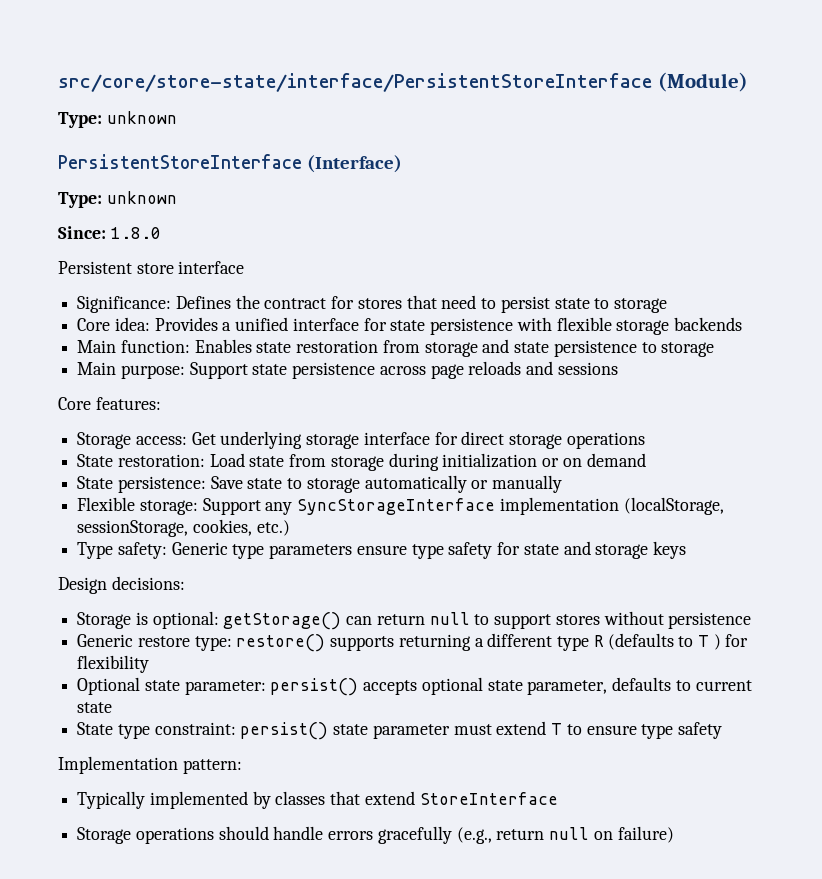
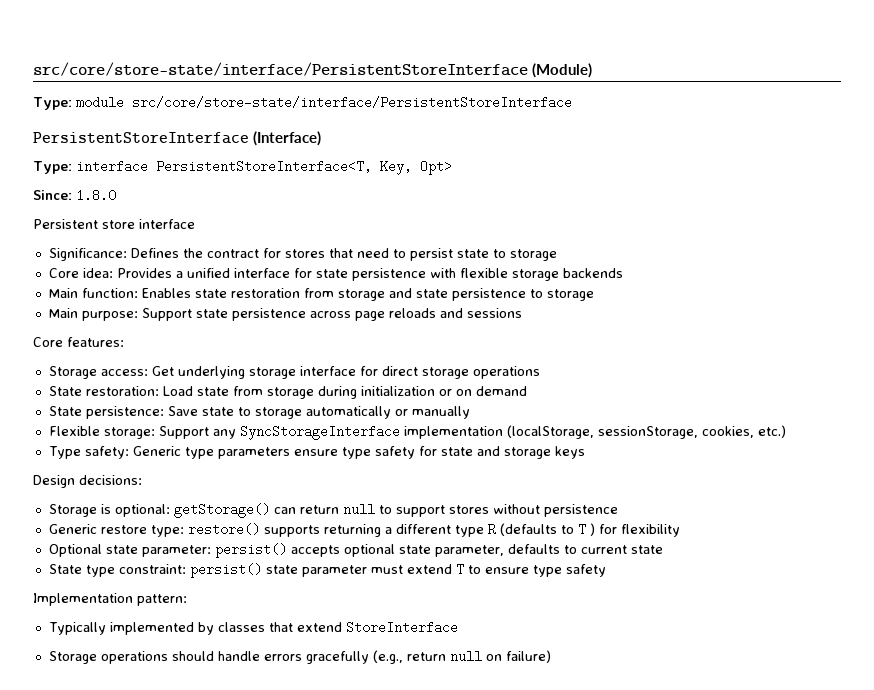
[106,111,177,124] unknown -> [76,96,572,109] module src/core/store-state/interface/PersistentStoreInterface
[106,191,177,204] unknown -> [76,160,452,175] interface PersistentStoreInterface<T, Key, Opt>

